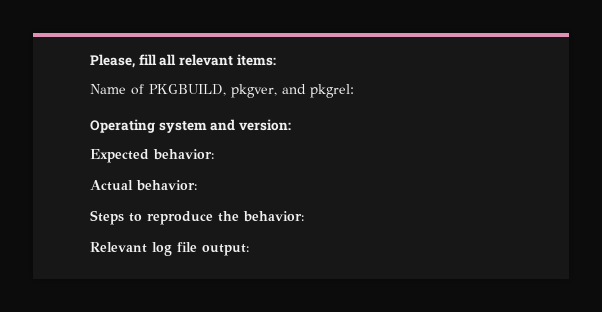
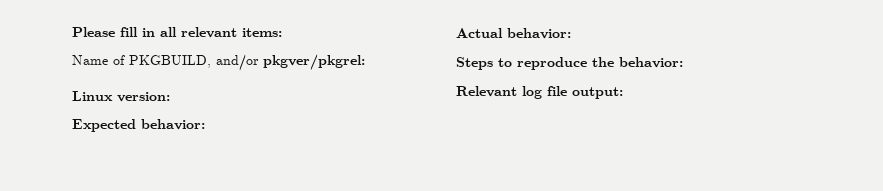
[90,54,157,68] Please, fill -> [72,27,155,37] Please fill in
[231,84,354,98] [90,119,236,133] pkgver, and pkgrel: // Operating system and -> [216,54,365,71] [72,91,113,101] and/or pkgver/pkgrel: // Linux

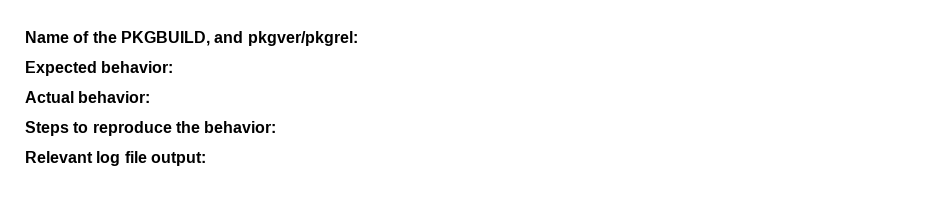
[72,27,282,38] [72,54,259,71] Please fill in all relevant items: // Name of PKGBUILD, and/or -> [25,31,244,46] Name of the PKGBUILD, and
[72,91,170,102] // Linux version: -> (358, 38) none

